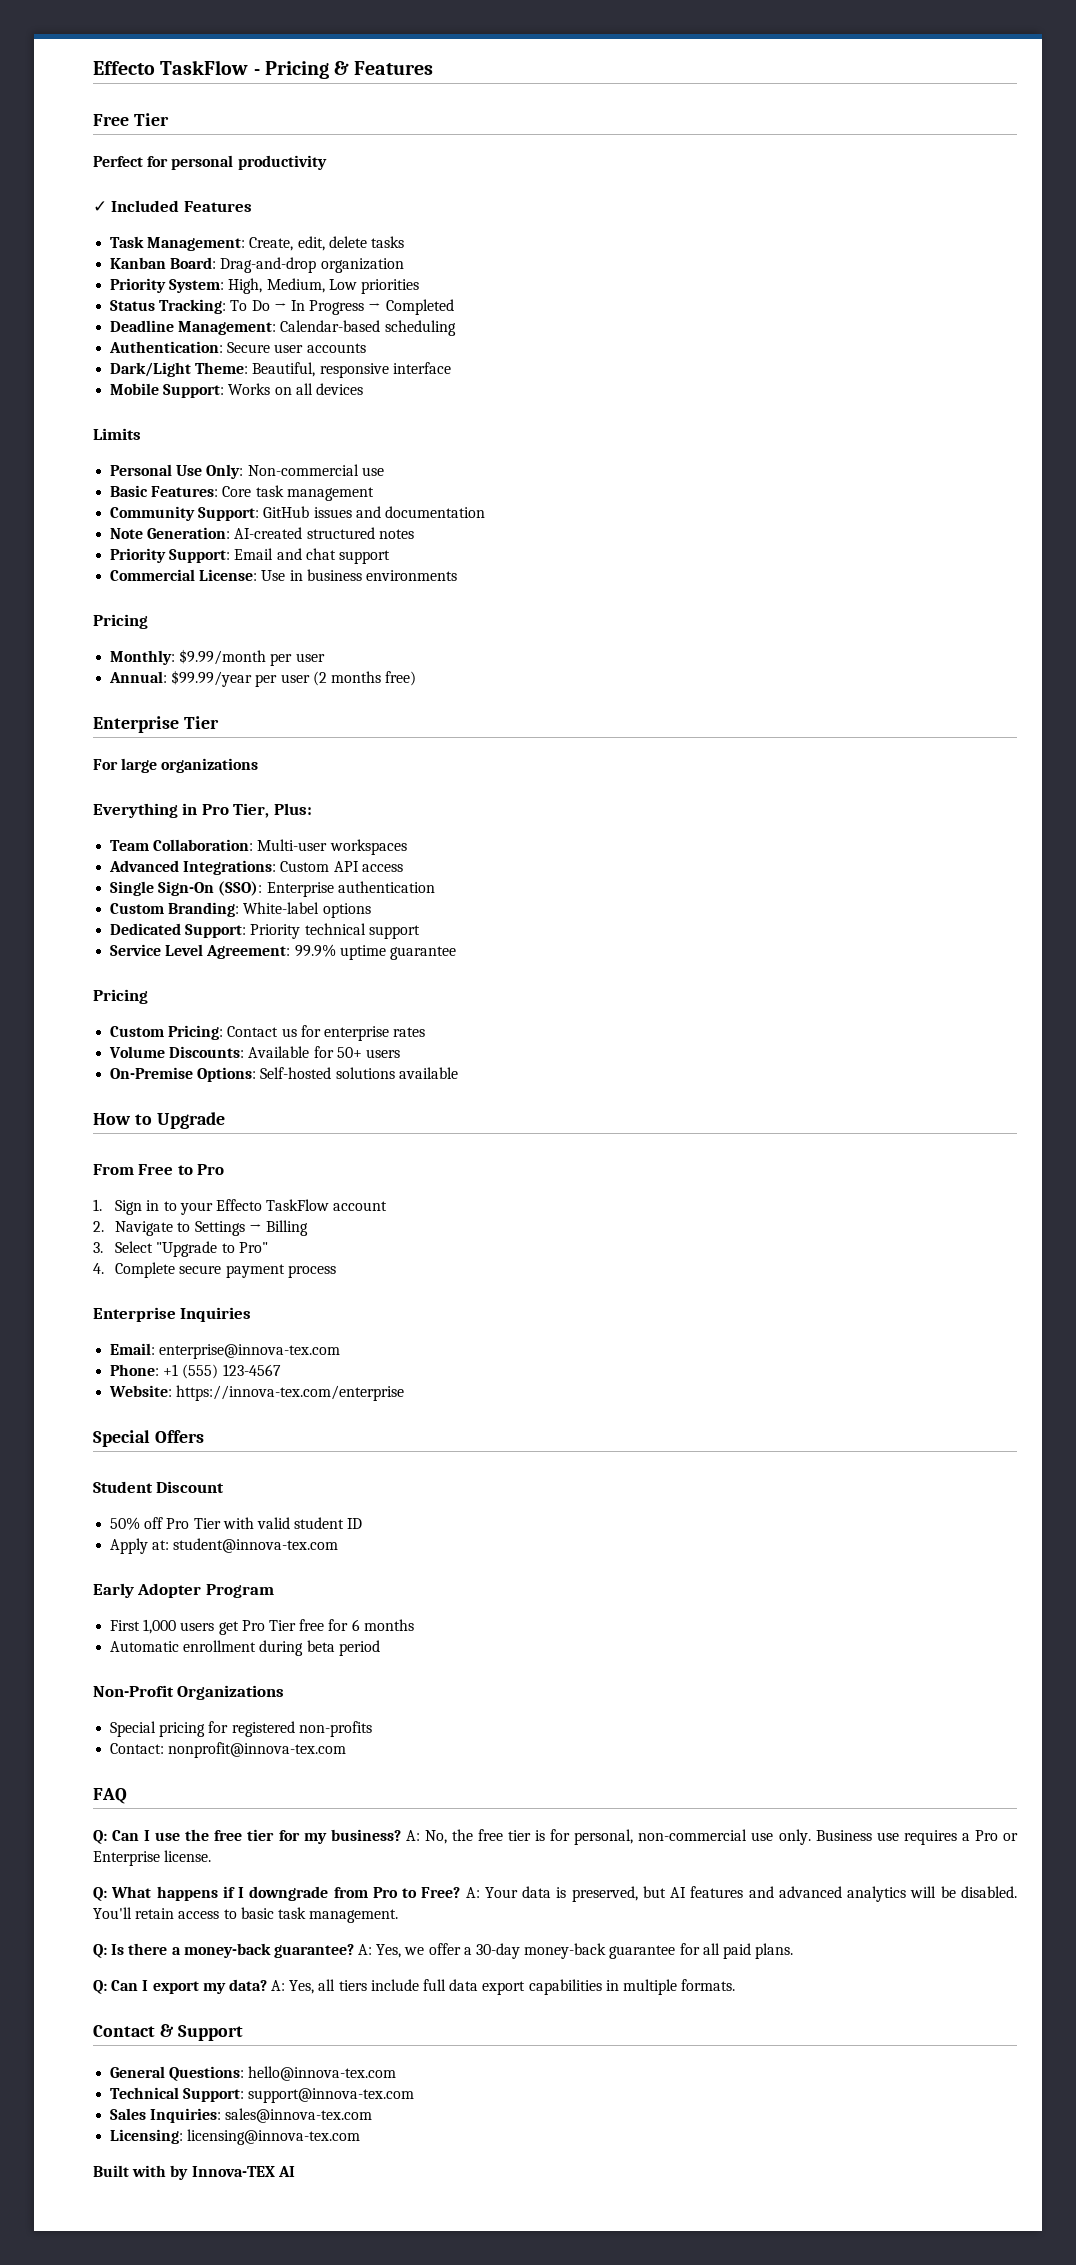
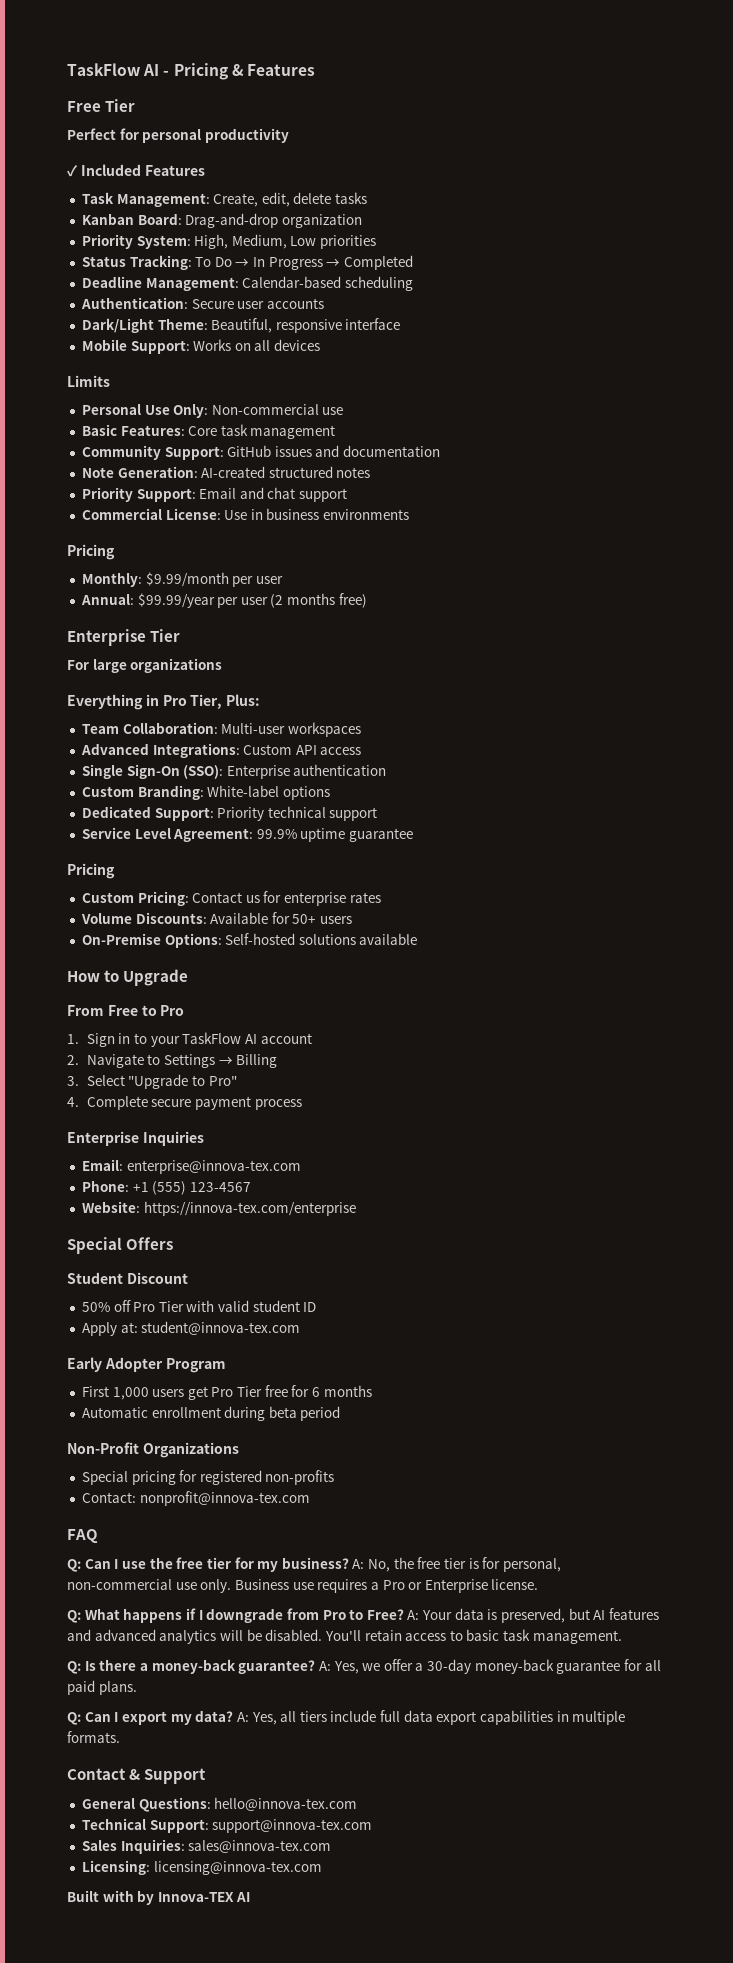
[93,60,249,75] Effecto TaskFlow -> [67,63,160,76] TaskFlow AI
[215,1199,330,1211] Effecto TaskFlow -> [182,1032,257,1044] TaskFlow AI

